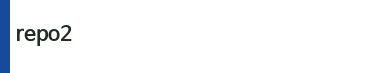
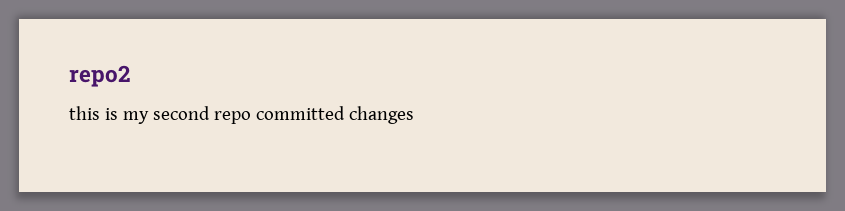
(72, 35) none -> [69,106,414,124] // this is my second repo committed changes

